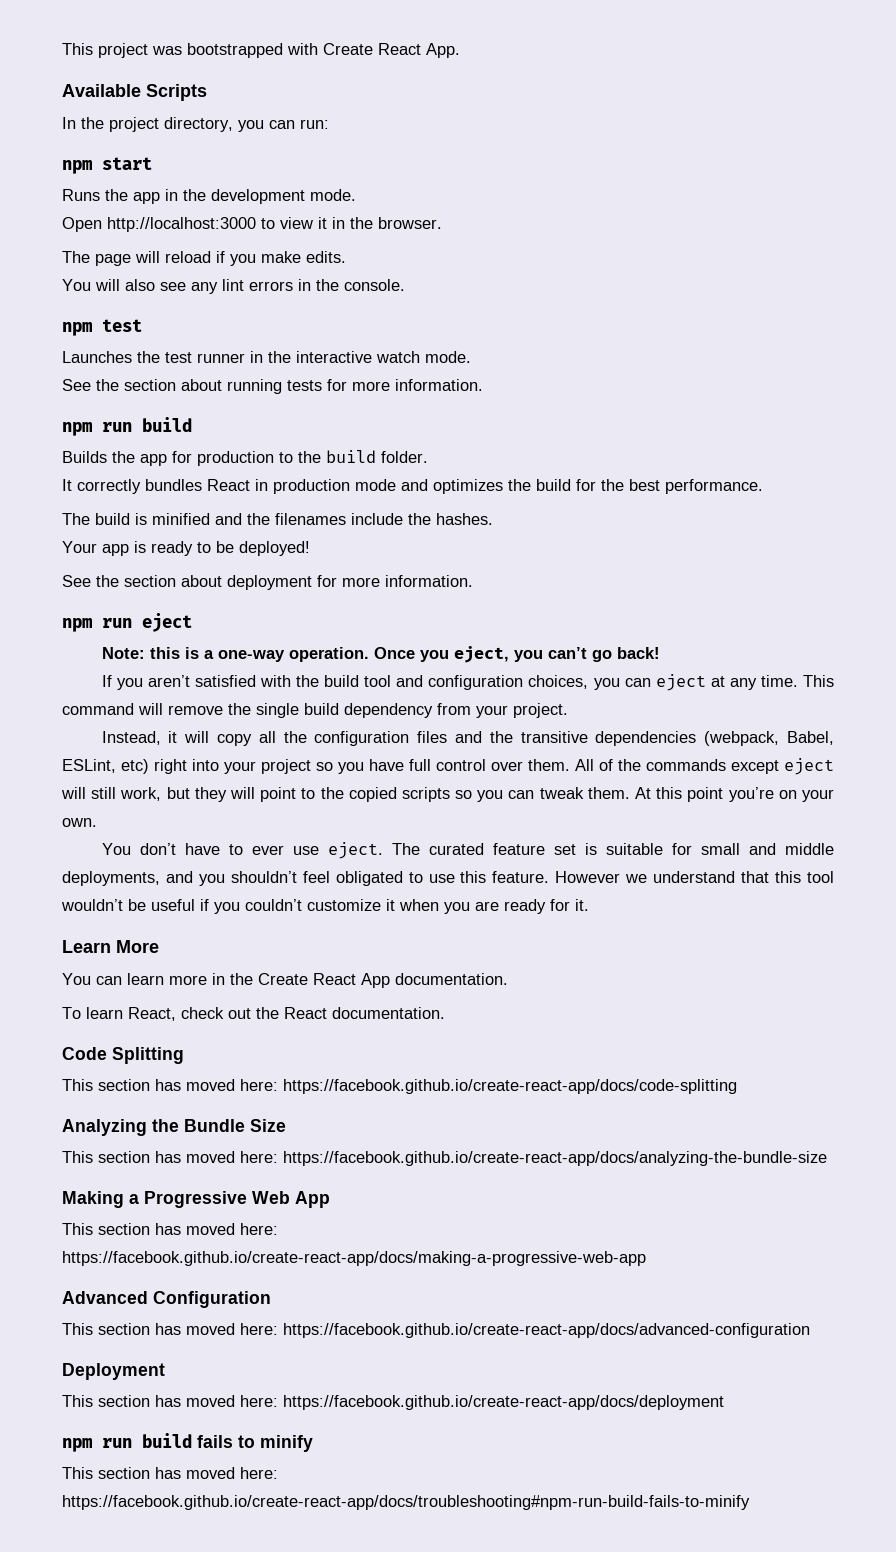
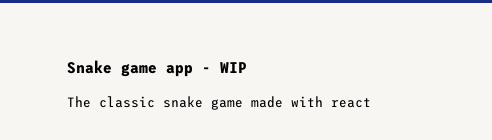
[62,43,460,58] [62,84,207,101] [62,117,329,132] [62,157,152,174] [62,189,356,204] [62,217,442,232] [62,251,346,266] [62,279,405,294] [62,319,142,336] [62,351,471,363] [62,379,483,394] [62,417,192,436] [62,450,428,466] [62,479,763,494] [62,513,493,525] [62,541,310,556] [62,575,473,590] [62,613,192,632] [101,646,660,663] [101,674,835,691] [62,703,568,718] [101,731,834,746] [62,758,834,775] [61,787,834,802] [62,818,97,827] [101,842,835,859] [62,871,834,886] [61,899,589,914] [62,940,159,953] [62,973,508,988] [62,1007,445,1021] [62,1047,184,1064] [62,1079,737,1094] [62,1119,286,1136] [62,1151,827,1166] [62,1191,330,1208] [62,1223,278,1235] [62,1251,646,1266] [62,1291,271,1308] [62,1323,810,1338] [62,1363,165,1380] [62,1395,724,1410] [62,1433,313,1452] [62,1467,278,1479] [62,1495,750,1510] This project was bootstrapped with Create React App. // Available Scripts // In the project directory, you can run: // npm start // Runs the app in the development mode. // Open http://localhost:3000 to view it in the browser. // The page will reload if you make edits. // You will also see any lint errors in the console. // npm test // Launches the test runner in the interactive watch mode. // See the section about running tests for more information. // npm run build // Builds the app for production to the build folder. // It correctly bundles React in production mode and optimizes the build for the best performance. // The build is minified and the filenames include the hashes. // Your app is ready to be deployed! // See the section about deployment for more information. // npm run eject // Note: this is a one-way operation. Once you eject, you can’t go back! // If you aren’t satisfied with the build tool and configuration choices, you can eject at any time. This command will remove the single build dependency from your project. // Instead, it will copy all the configuration files and the transitive dependencies (webpack, Babel, ESLint, etc) right into your project so you have full control over them. All of the commands except eject will still work, but they will point to the copied scripts so you can tweak them. At this point you’re on your own. // You don’t have to ever use eject. The curated feature set is suitable for small and middle deployments, and you shouldn’t feel obligated to use this feature. However we understand that this tool wouldn’t be useful if you couldn’t customize it when you are ready for it. // Learn More // You can learn more in the Create React App documentation. // To learn React, check out the React documentation. // Code Splitting // This section has moved here: https://facebook.github.io/create-react-app/docs/code-splitting // Analyzing the Bundle Size // This section has moved here: https://facebook.github.io/create-react-app/docs/analyzing-the-bundle-size // Making a Progressive Web App // This section has moved here: https://facebook.github.io/create-react-app/docs/making-a-progressive-web-app // Advanced Configuration // This section has moved here: https://facebook.github.io/create-react-app/docs/advanced-configuration // Deployment // This section has moved here: https://facebook.github.io/create-react-app/docs/deployment // npm run build fails to minify // This section has moved here: https://facebook.github.io/create-react-app/docs/troubleshooting#npm-run-build-fails-to-minify -> [67,60,247,77] [67,96,371,110] Snake game app - WIP // The classic snake game made with react

